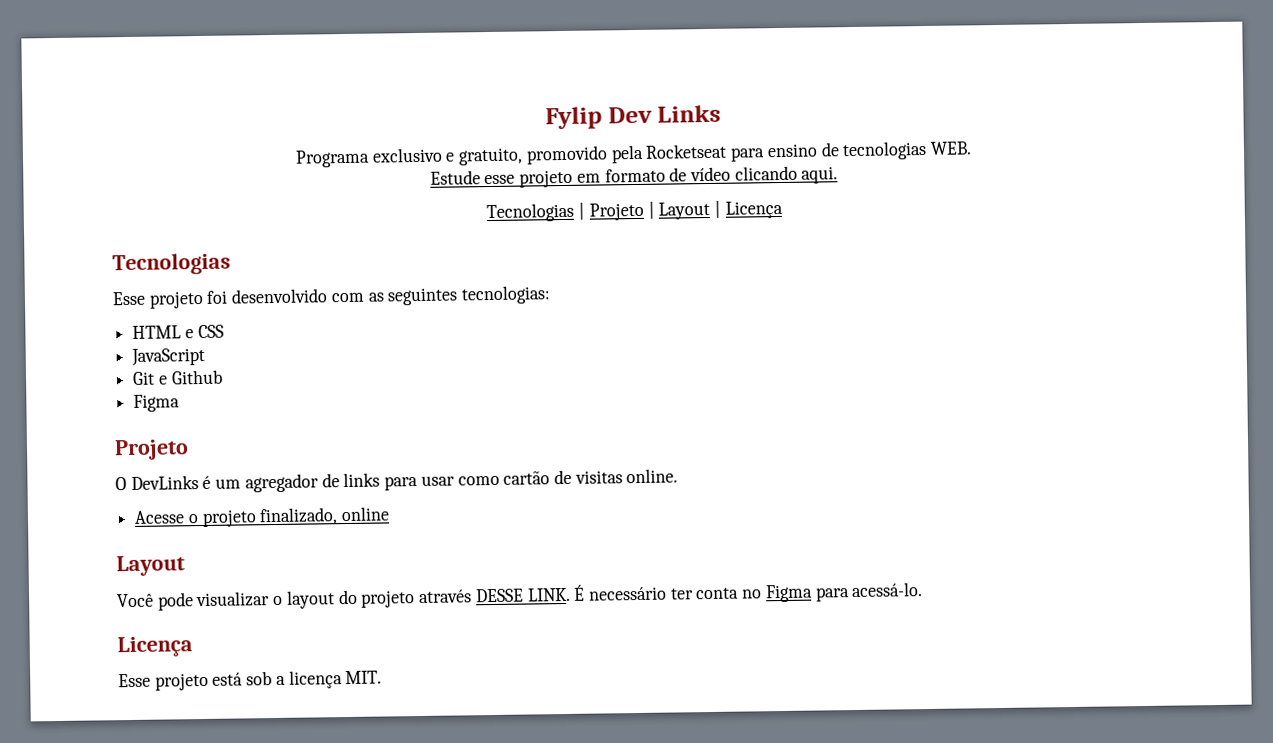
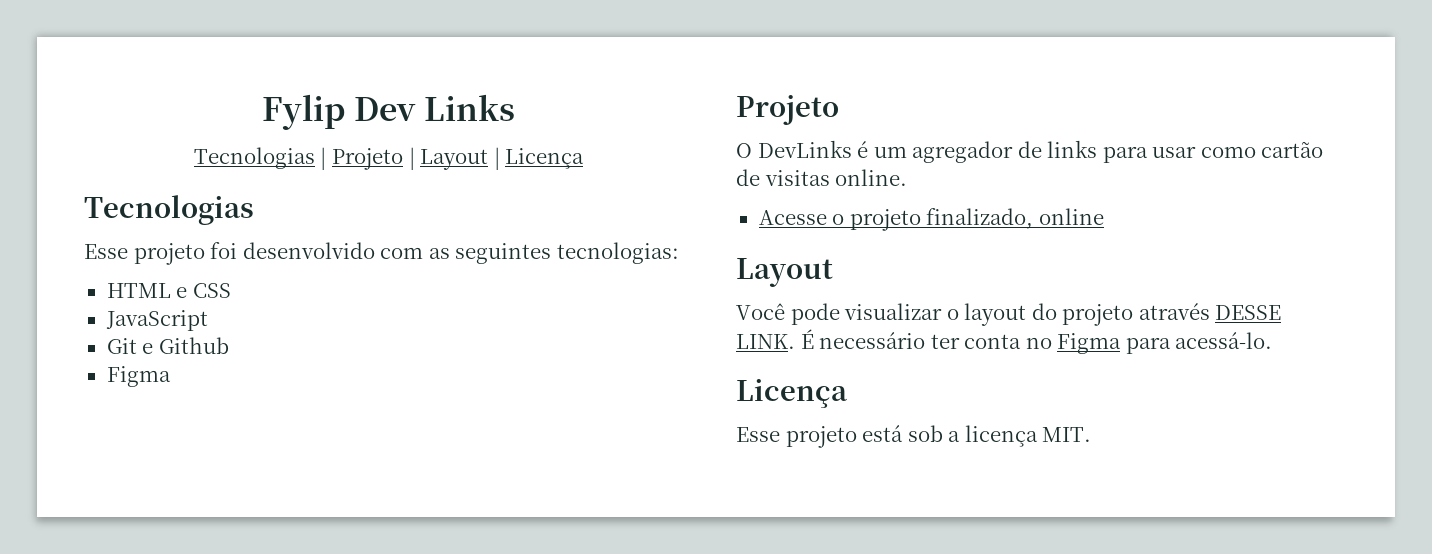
[295,140,972,168] [429,165,839,188] // Programa exclusivo e gratuito, promovido pela Rocketseat para ensino de tecnologias WEB. // Estude esse projeto em formato de vídeo clicando aqui. -> (516, 107) none

